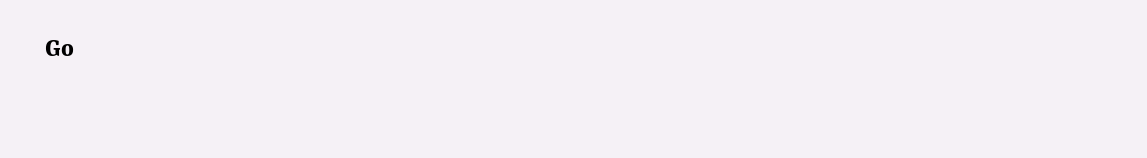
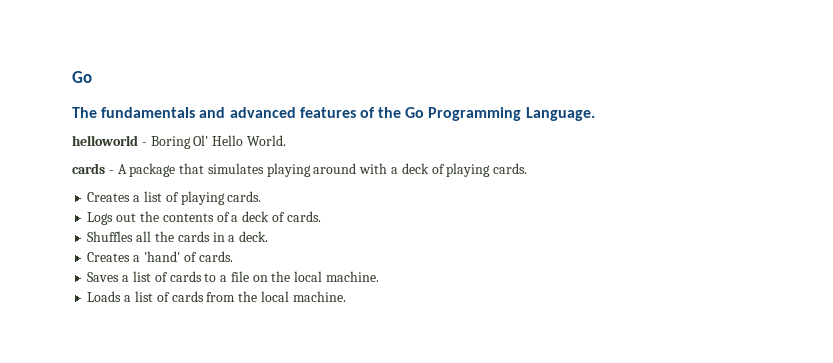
[45,40,74,56] Go -> [72,71,92,83] [72,107,595,121] [72,135,286,149] [72,163,528,177] [87,191,262,205] [87,211,321,225] [87,231,269,242] [87,251,233,262] [87,271,379,282] [87,291,346,302] Go // The fundamentals and advanced features of the Go Programming Language. // helloworld - Boring Ol' Hello World. // cards - A package that simulates playing around with a deck of playing cards. // Creates a list of playing cards. // Logs out the contents of a deck of cards. // Shuffles all the cards in a deck. // Creates a 'hand' of cards. // Saves a list of cards to a file on the local machine. // Loads a list of cards from the local machine.

